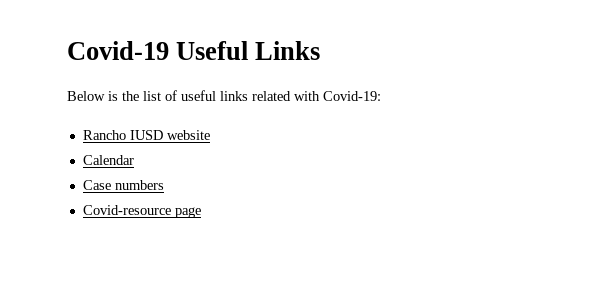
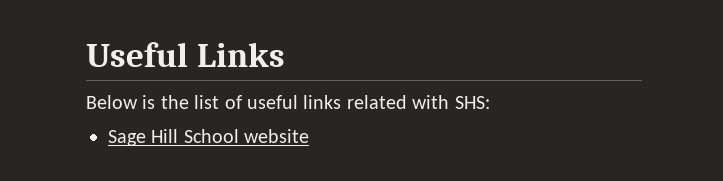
[67,41,169,60] Covid-19 -> (86, 54) none
[323,91,381,101] [82,130,210,140] [82,155,134,165] [82,180,164,190] [82,205,201,218] Covid-19: // Rancho IUSD website // Calendar // Case numbers // Covid-resource page -> [454,96,490,109] [108,129,310,146] SHS: // Sage Hill School website

